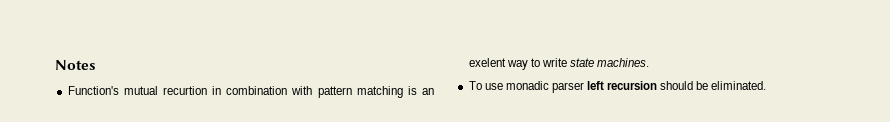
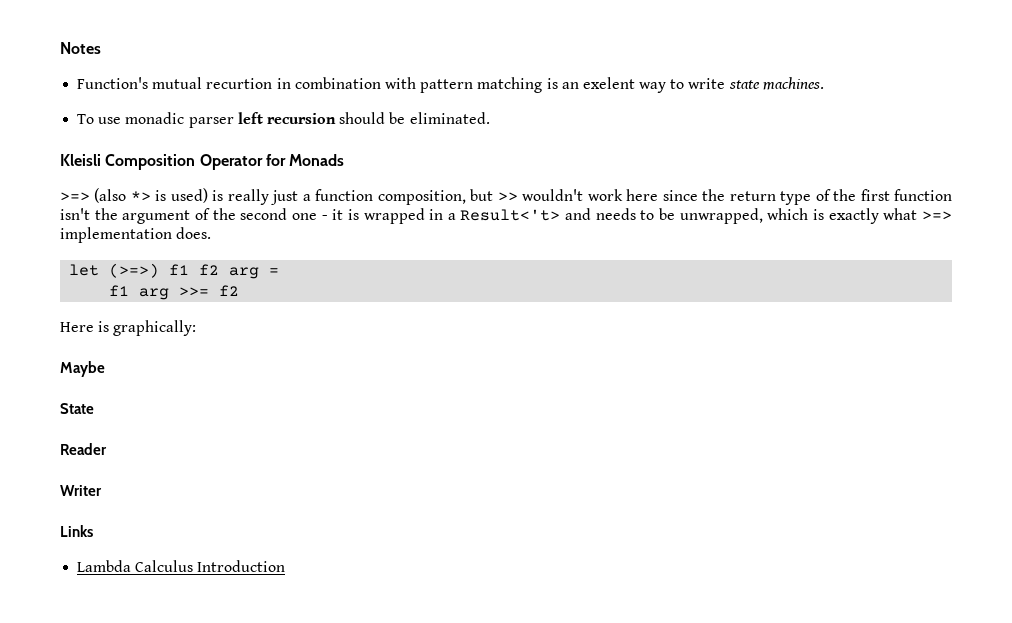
(767, 85) none -> [60,154,345,170] [60,188,953,205] [60,208,953,224] [60,227,212,243] [69,263,280,279] [109,285,240,300] [60,320,197,336] [60,361,105,377] [60,403,94,414] [60,443,107,455] [60,485,102,496] [60,525,93,537] [77,560,286,572] // Kleisli Composition Operator for Monads // >=> (also *> is used) is really just a function composition, but >> wouldn't work here since the return type of the first function isn't the argument of the second one - it is wrapped in a Result<'t> and needs to be unwrapped, which is exactly what >=> implementation does. // let (>=>) f1 f2 arg = // f1 arg >>= f2 // Here is graphically: // Maybe // State // Reader // Writer // Links // Lambda Calculus Introduction

